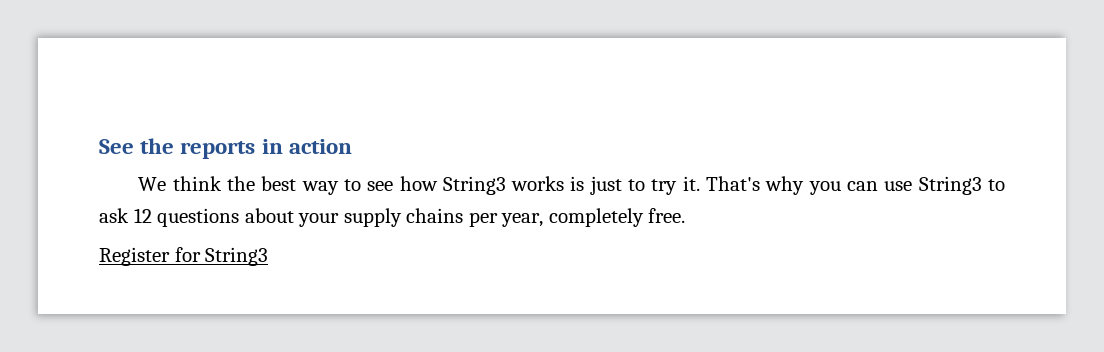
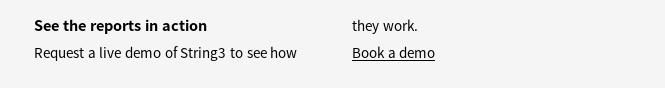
[138,176,1005,195] [99,208,686,227] [99,247,269,266] We think the best way to see how String3 works is just to try it. That's why you can use String3 to ask 12 questions about your supply chains per year, completely free. // Register for String3 -> [34,46,298,61] [352,19,418,34] [352,46,436,58] Request a live demo of String3 to see how they work. // Book a demo

